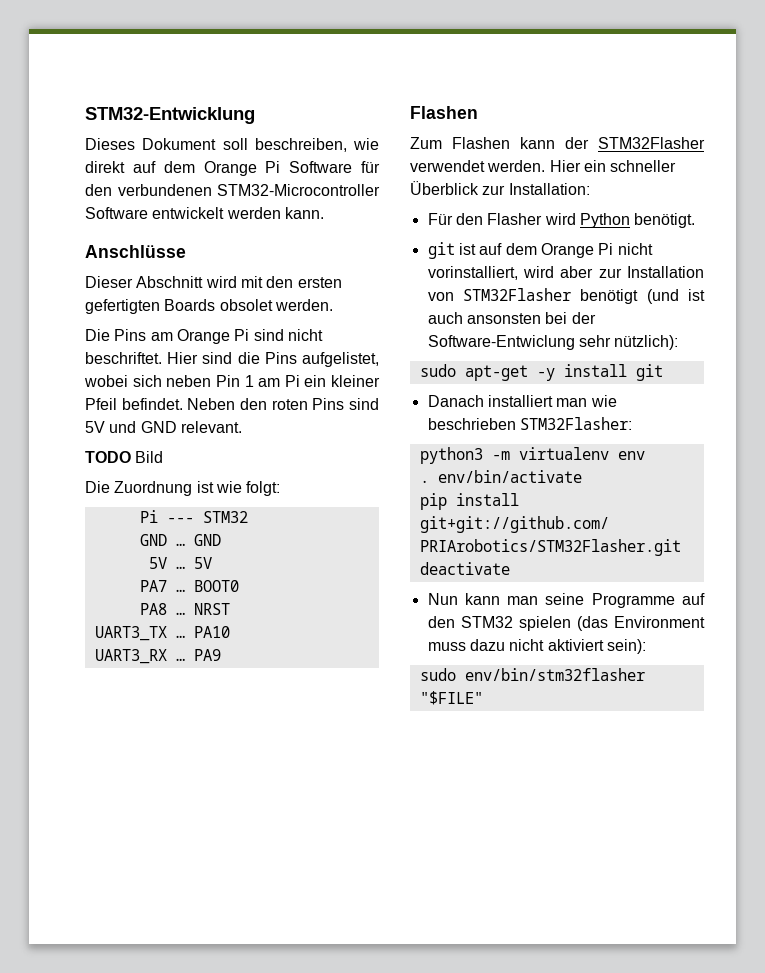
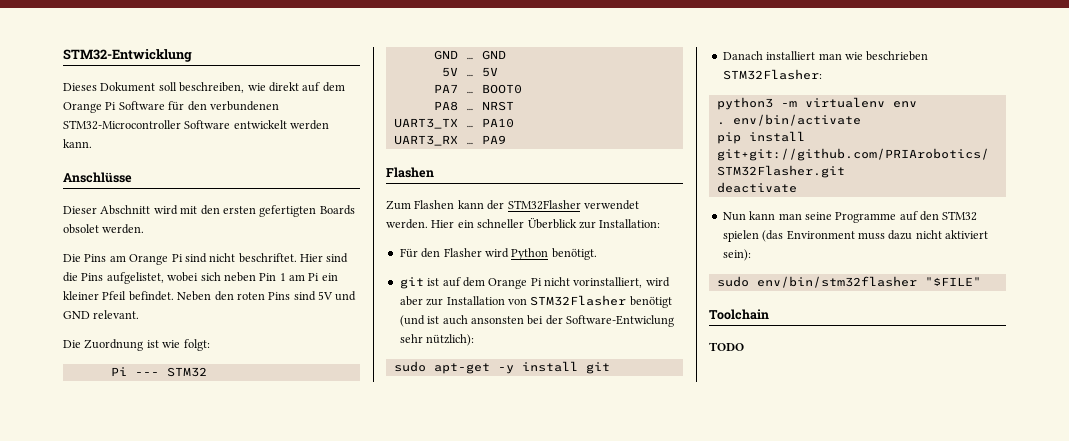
[85,451,164,463] // TODO Bild -> (140, 314) none
(483, 698) none -> [709,309,769,320] [709,342,744,351] // Toolchain // TODO

